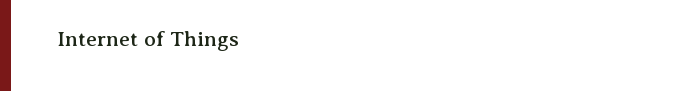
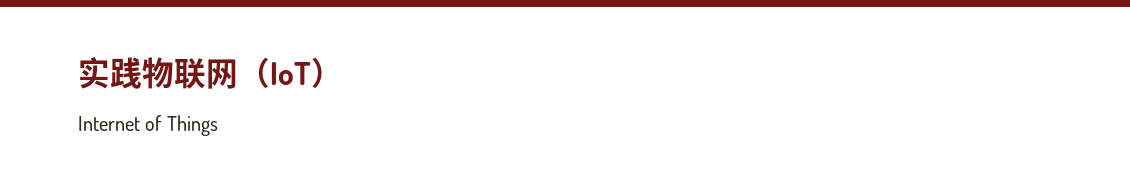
(57, 39) none -> [78,57,343,89] 实践物联网（IoT） //

